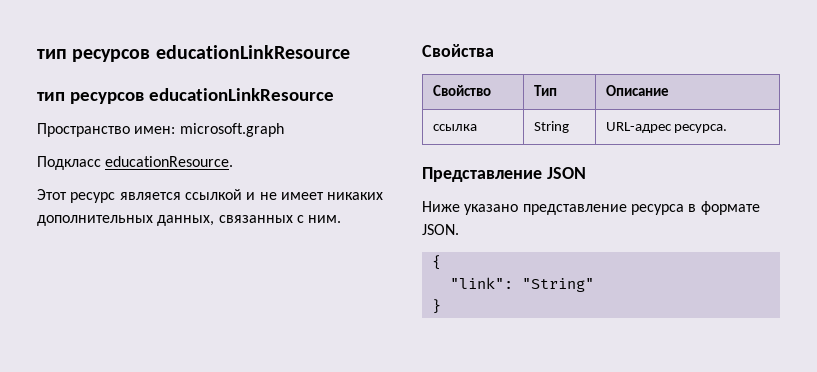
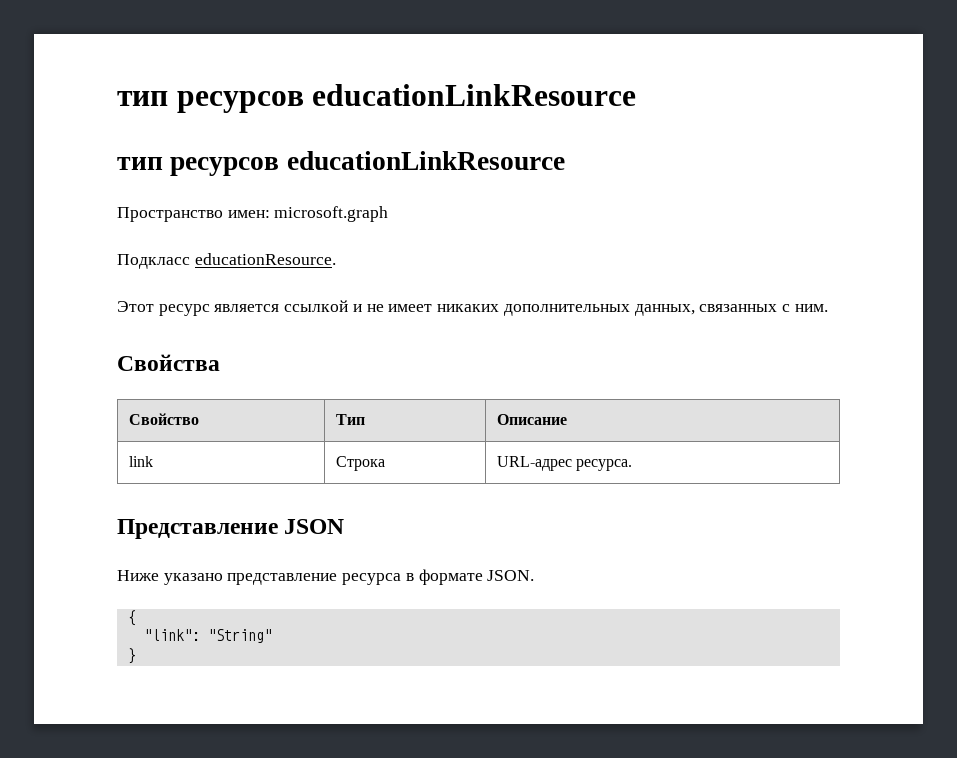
[432,124,477,131] [533,121,569,133] ссылка | String -> [128,456,153,467] [335,456,385,471] link | Строка

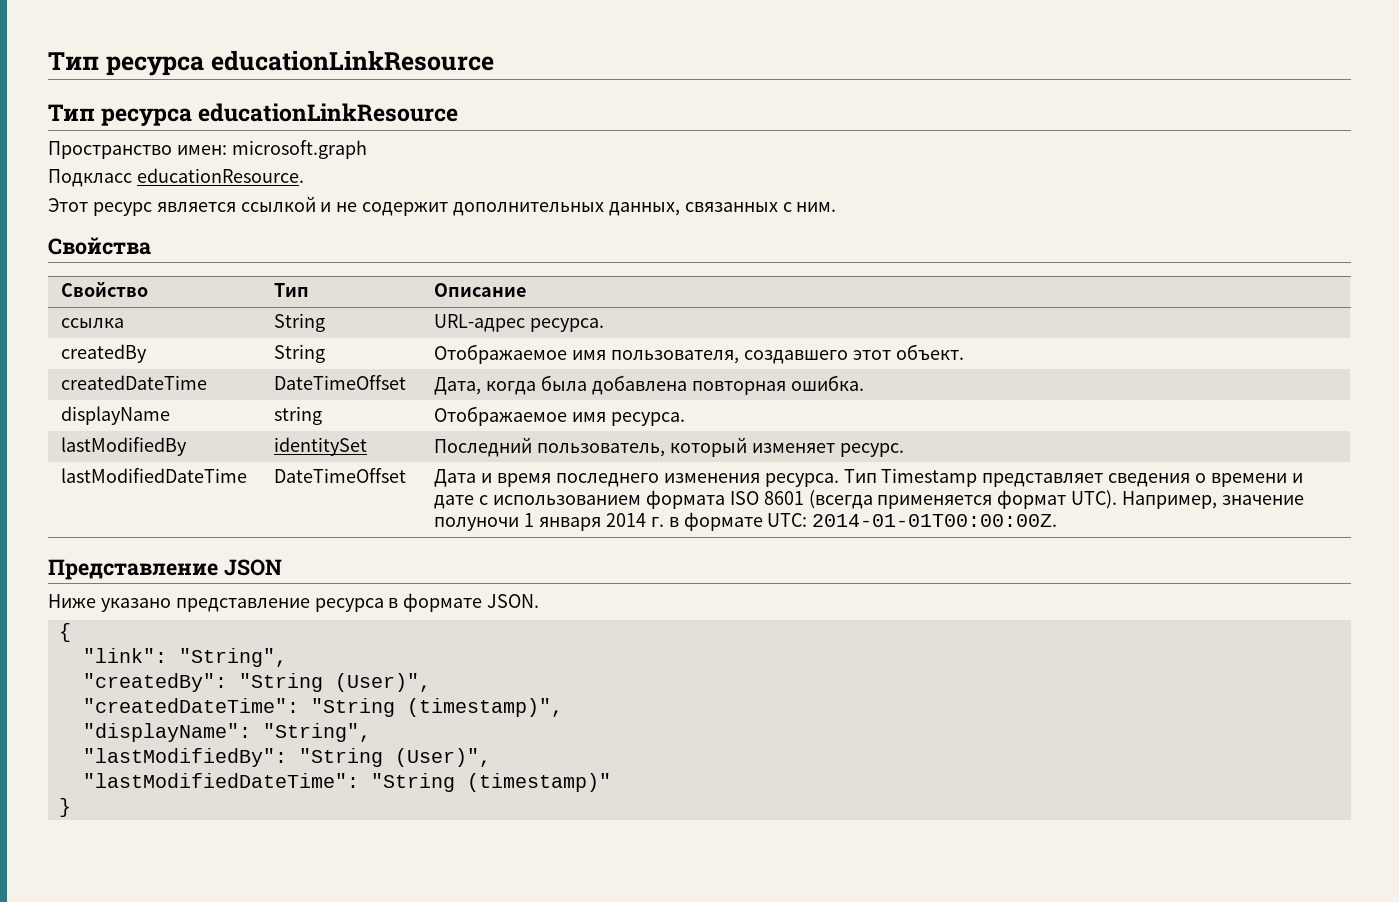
[117,84,637,113] [117,157,280,176] тип ресурсов educationLinkResource // тип ресурсов -> [48,50,494,76] [48,104,193,126] Тип ресурса educationLinkResource // Тип ресурса
[388,304,500,312] имеет никаких -> [362,202,449,216] содержит
[128,456,153,467] [335,456,385,471] link | Строка -> [61,318,125,328] [274,313,326,332] ссылка | String
(633, 465) none -> [61,344,148,363] [274,344,326,363] [434,344,964,364] [61,375,208,390] [274,375,407,390] [434,375,864,395] [61,406,171,425] [274,406,323,425] [434,406,686,426] [61,437,188,456] [274,437,368,456] [434,437,904,457] [61,468,248,483] [274,468,407,483] [434,468,1303,487] [434,490,1304,509] [434,512,1058,531] // createdBy | String | Отображаемое имя пользователя, создавшего этот объект. // createdDateTime | DateTimeOffset | Дата, когда была добавлена повторная ошибка. // displayName | string | Отображаемое имя ресурса. // lastModifiedBy | identitySet | Последний пользователь, который изменяет ресурс. // lastModifiedDateTime | DateTimeOffset | Дата и время последнего изменения ресурса. Тип Timestamp представляет сведения о времени и дате с использованием формата ISO 8601 (всегда применяется формат UTC). Например, значение полуночи 1 января 2014 г. в формате UTC: 2014-01-01T00:00:00Z.
[207,629,272,643] "String" -> [178,648,287,667] [82,673,431,692] [82,698,563,717] [82,723,371,742] [82,748,491,767] [82,773,611,792] "String", // "createdBy": "String (User)", // "createdDateTime": "String (timestamp)", // "displayName": "String", // "lastModifiedBy": "String (User)", // "lastModifiedDateTime": "String (timestamp)"

